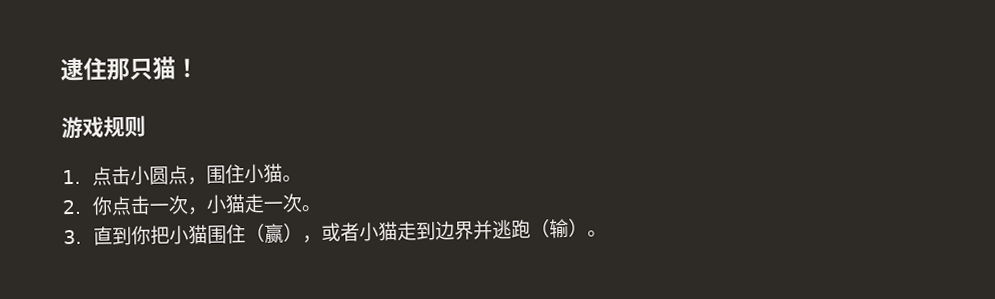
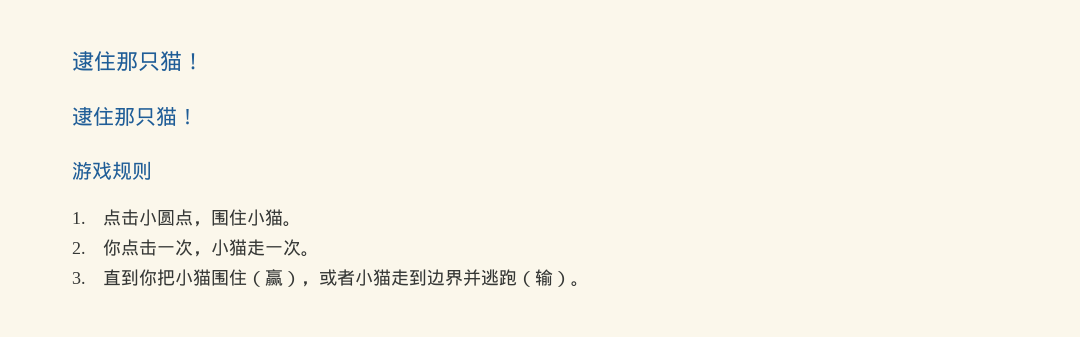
[60,56,199,82] 逮住那只猫！ -> [72,51,204,71] [72,106,198,126] 逮住那只猫！ // 逮住那只猫！

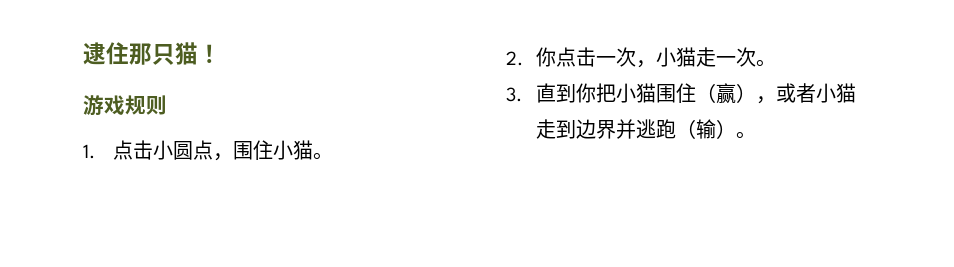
[72,51,204,71] [72,106,198,126] 逮住那只猫！ // 逮住那只猫！ -> [83,42,221,65] 逮住那只猫！

